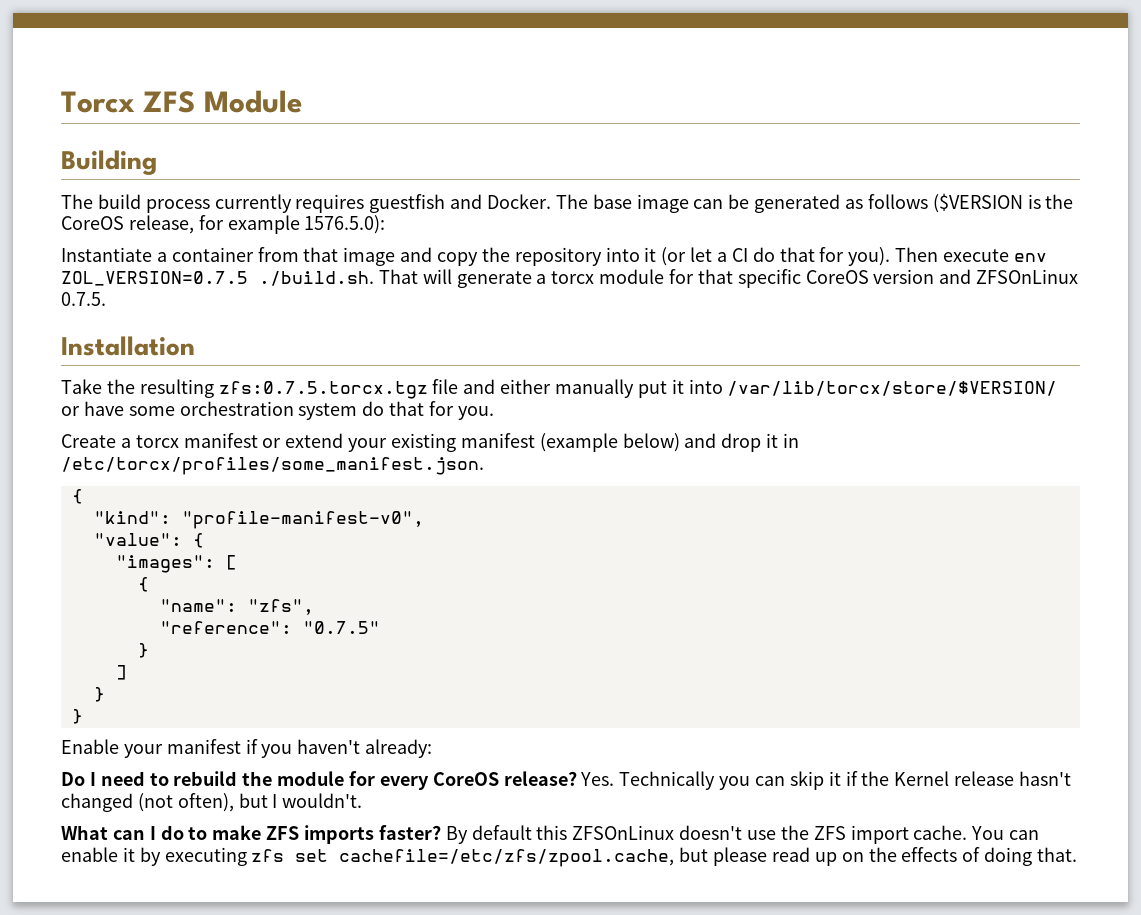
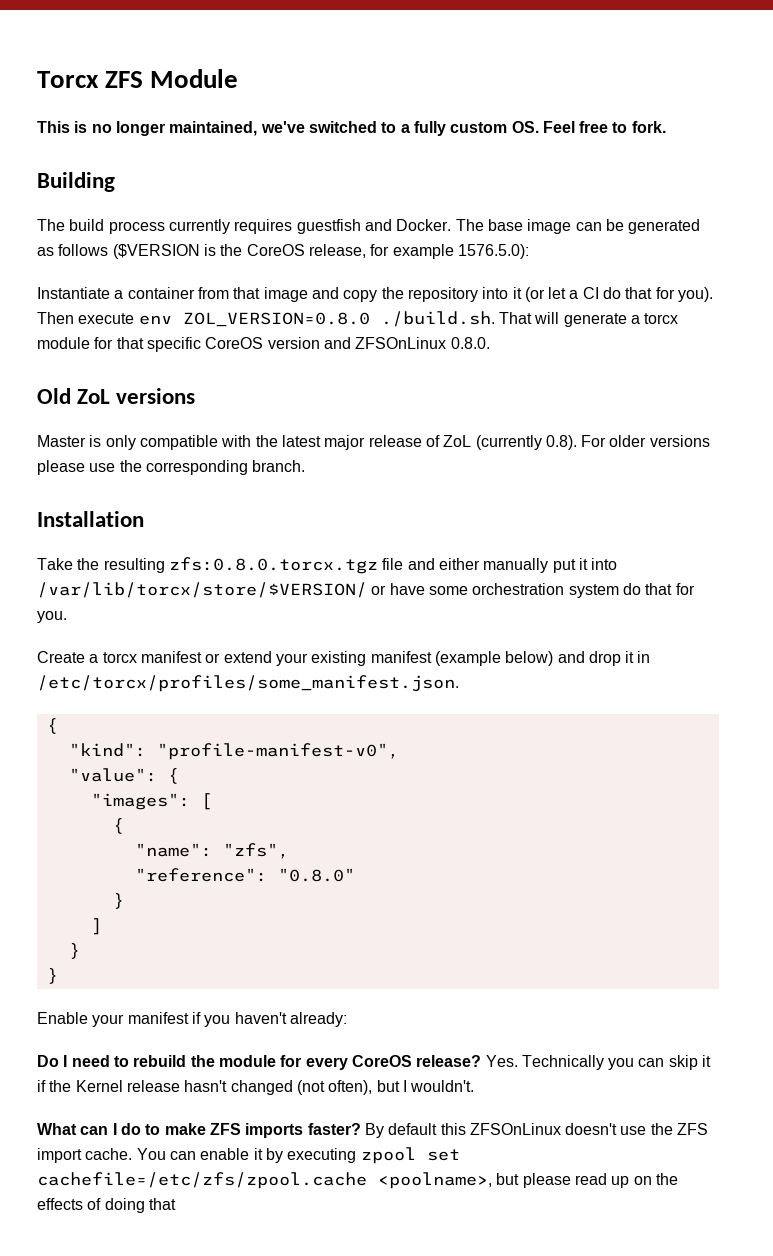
(302, 101) none -> [37,121,666,136] // This is no longer maintained, we've switched to a fully custom OS. Feel free to fork.
[61,271,248,286] ZOL_VERSION=0.7.5 -> [182,312,370,327] ZOL_VERSION=0.8.0
[61,292,106,306] 0.7.5. -> [450,337,490,349] [37,388,196,404] [37,435,710,450] [37,460,306,475] 0.8.0. // Old ZoL versions // Master is only compatible with the latest major release of ZoL (currently 0.8). For older versions please use the corresponding branch.
[218,381,428,399] zfs:0.7.5.torcx.tgz -> [168,557,378,574] zfs:0.8.0.torcx.tgz
[302,621,380,634] "0.7.5" -> [277,868,355,882] "0.8.0"
[251,849,675,867] zfs set cachefile=/etc/zfs/zpool.cache, -> [360,1147,460,1164] [37,1172,492,1189] zpool set cachefile=/etc/zfs/zpool.cache <poolname>,
[1037,847,1078,862] that. -> [148,1198,176,1210] that

